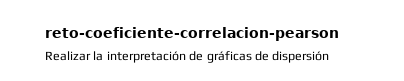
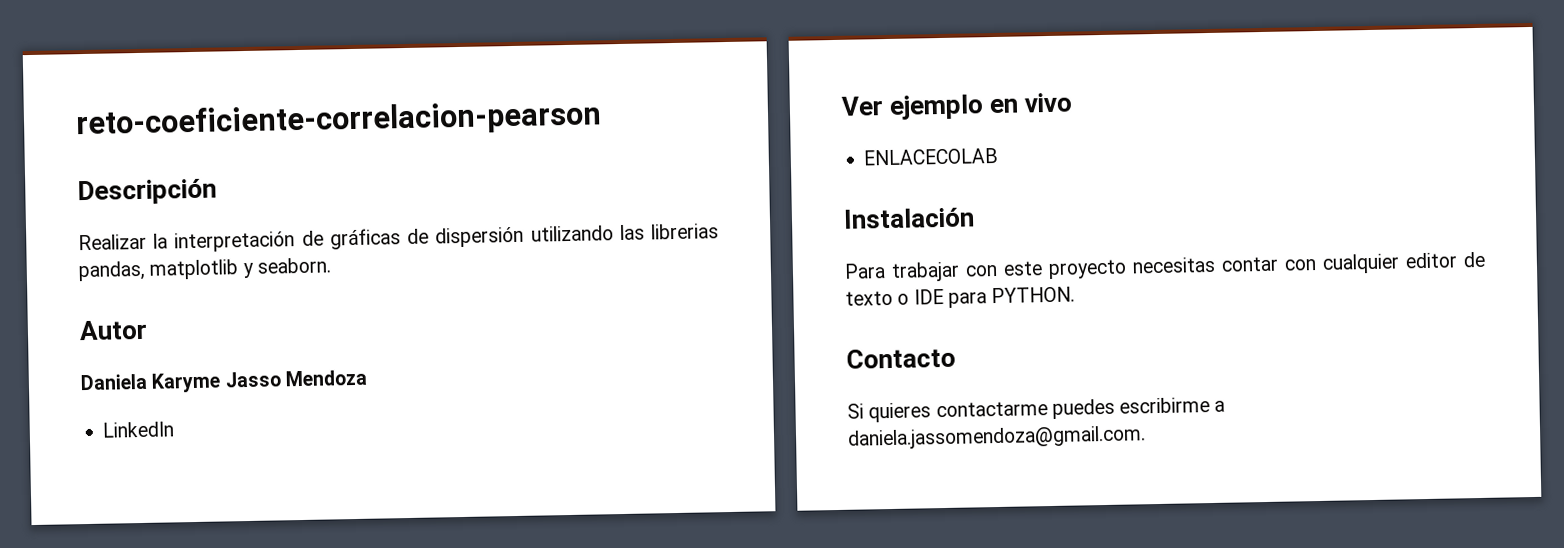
(339, 34) none -> [77,178,217,206] // Descripción
(330, 57) none -> [530,223,719,242] [78,257,331,282] [79,319,148,341] [80,369,367,393] [102,421,175,438] [841,92,1074,120] [863,147,999,166] [843,207,975,229] [844,251,1485,282] [845,286,1076,308] [846,347,956,369] [847,397,1226,423] [847,425,1146,450] utilizando las librerias pandas, matplotlib y seaborn. // Autor // Daniela Karyme Jasso Mendoza // LinkedIn // Ver ejemplo en vivo // ENLACECOLAB // Instalación // Para trabajar con este proyecto necesitas contar con cualquier editor de texto o IDE para PYTHON. // Contacto // Si quieres contactarme puedes escribirme a daniela.jassomendoza@gmail.com.

